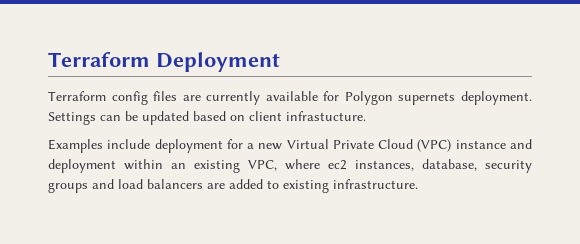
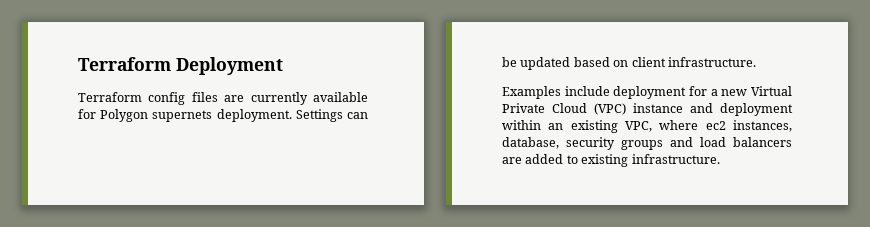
[286,111,366,121] infrastucture. -> [667,57,756,67] infrastructure.

